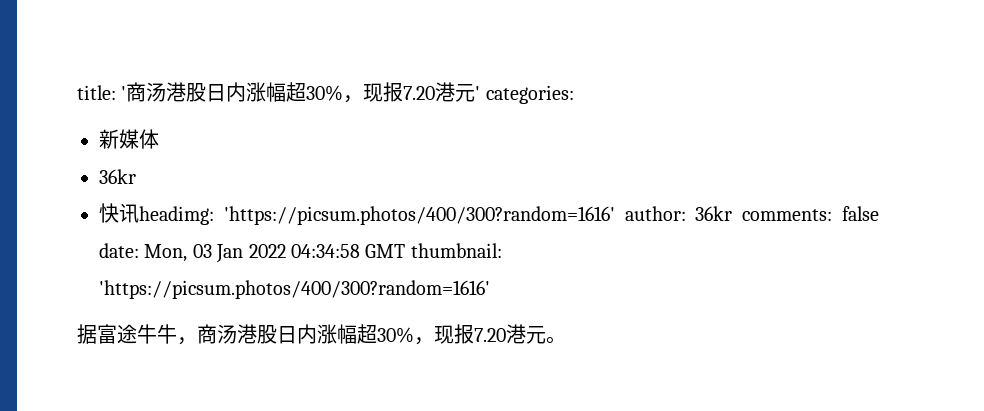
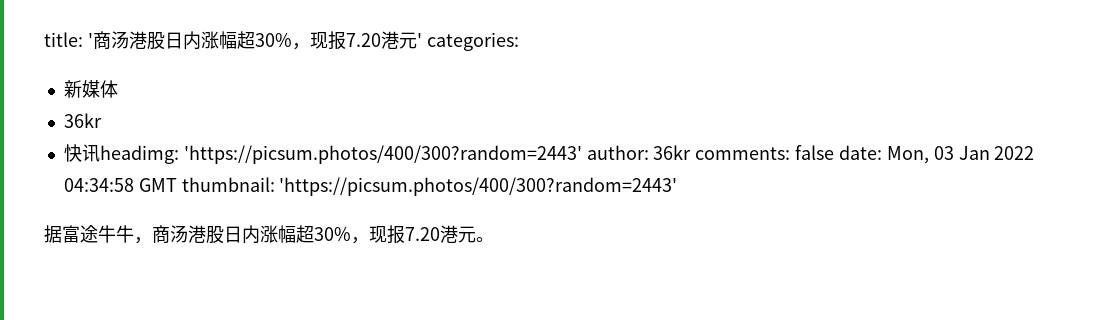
[223,206,615,225] 'https://picsum.photos/400/300?random=1616' -> [183,145,582,164] 'https://picsum.photos/400/300?random=2443'
[99,280,490,299] 'https://picsum.photos/400/300?random=1616' -> [279,177,678,196] 'https://picsum.photos/400/300?random=2443'

